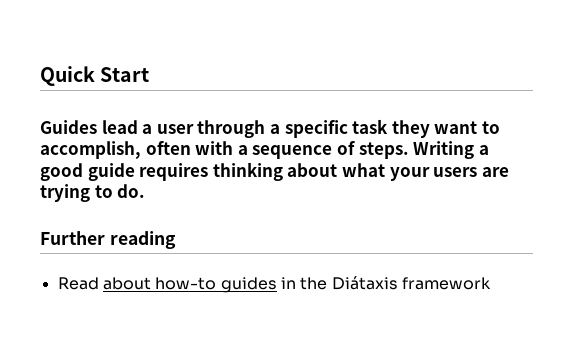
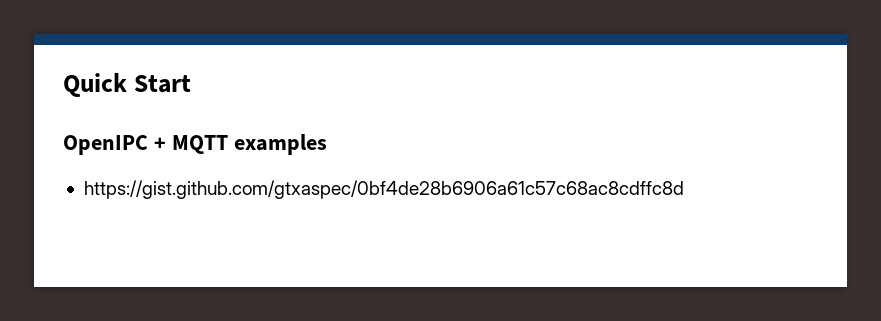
[40,119,500,138] [40,141,489,159] [40,162,509,181] [40,184,146,202] [40,231,176,249] [57,276,491,293] Guides lead a user through a specific task they want to accomplish, often with a sequence of steps. Writing a good guide requires thinking about what your users are trying to do. // Further reading // Read about how-to guides in the Diátaxis framework -> [63,134,327,155] [83,180,684,199] OpenIPC + MQTT examples // https://gist.github.com/gtxaspec/0bf4de28b6906a61c57c68ac8cdffc8d

